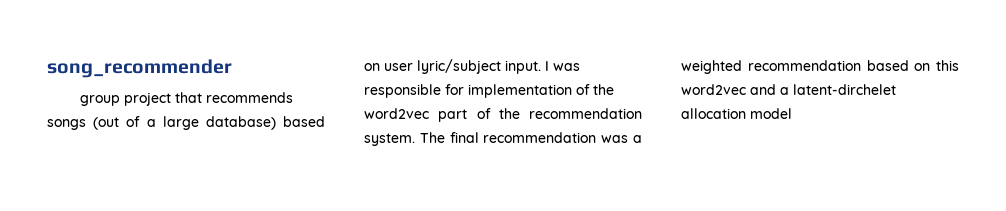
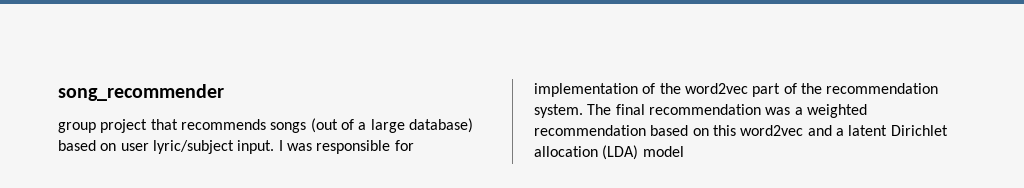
[793,84,896,95] [681,108,746,119] latent-dirchelet allocation -> [848,125,948,136] [534,145,639,160] latent Dirichlet allocation (LDA)

